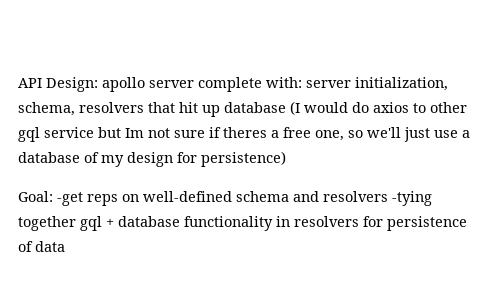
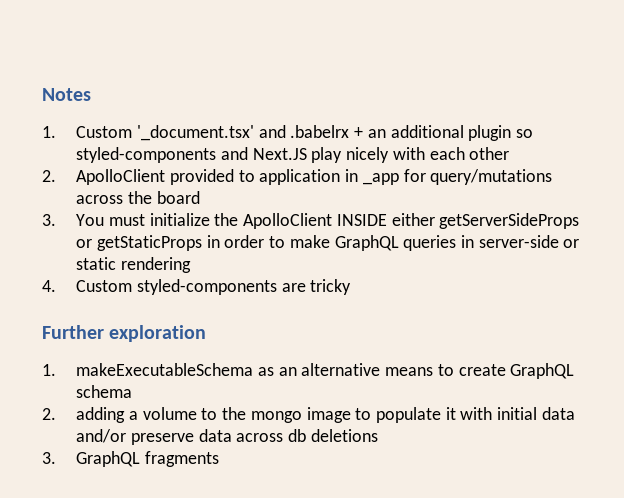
[18,77,448,92] [18,101,467,117] [18,127,470,142] [18,151,286,167] [18,191,432,206] [18,216,467,231] [18,241,65,252] API Design: apollo server complete with: server initialization, schema, resolvers that hit up database (I would do axios to other gql service but Im not sure if theres a free one, so we'll just use a database of my design for persistence) // Goal: -get reps on well-defined schema and resolvers -tying together gql + database functionality in resolvers for persistence of data -> [42,88,91,101] [42,125,533,141] [76,147,510,163] [42,169,553,185] [76,191,200,204] [42,213,580,229] [76,235,580,251] [76,257,191,273] [42,279,352,295] [42,325,207,342] [42,363,575,379] [76,385,133,398] [42,407,575,423] [76,429,378,445] [42,451,219,467] Notes // 1. Custom '_document.tsx' and .babelrx + an additional plugin so styled-components and Next.JS play nicely with each other // 2. ApolloClient provided to application in _app for query/mutations across the board // 3. You must initialize the ApolloClient INSIDE either getServerSideProps or getStaticProps in order to make GraphQL queries in server-side or static rendering // 4. Custom styled-components are tricky // Further exploration // 1. makeExecutableSchema as an alternative means to create GraphQL schema // 2. adding a volume to the mongo image to populate it with initial data and/or preserve data across db deletions // 3. GraphQL fragments

